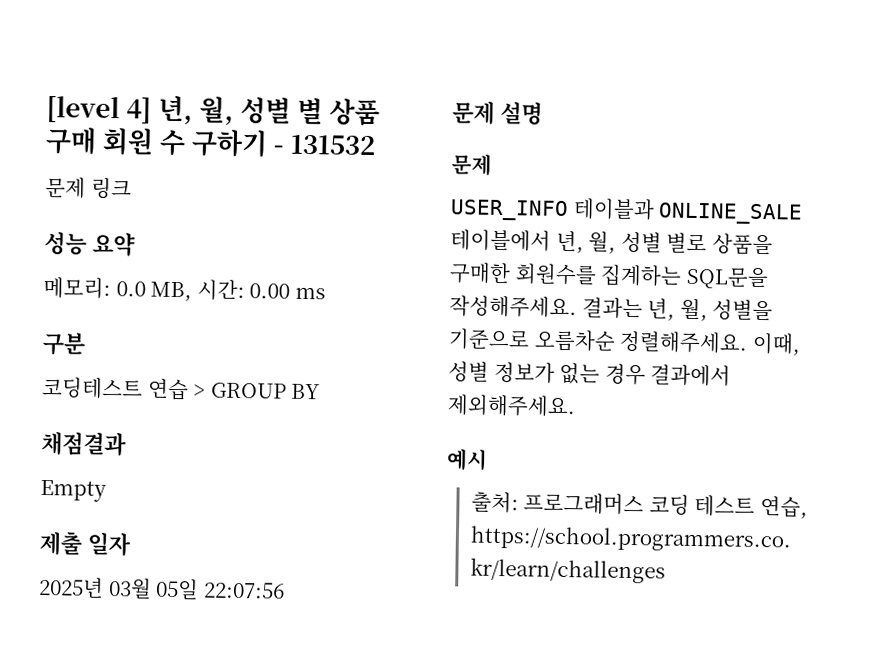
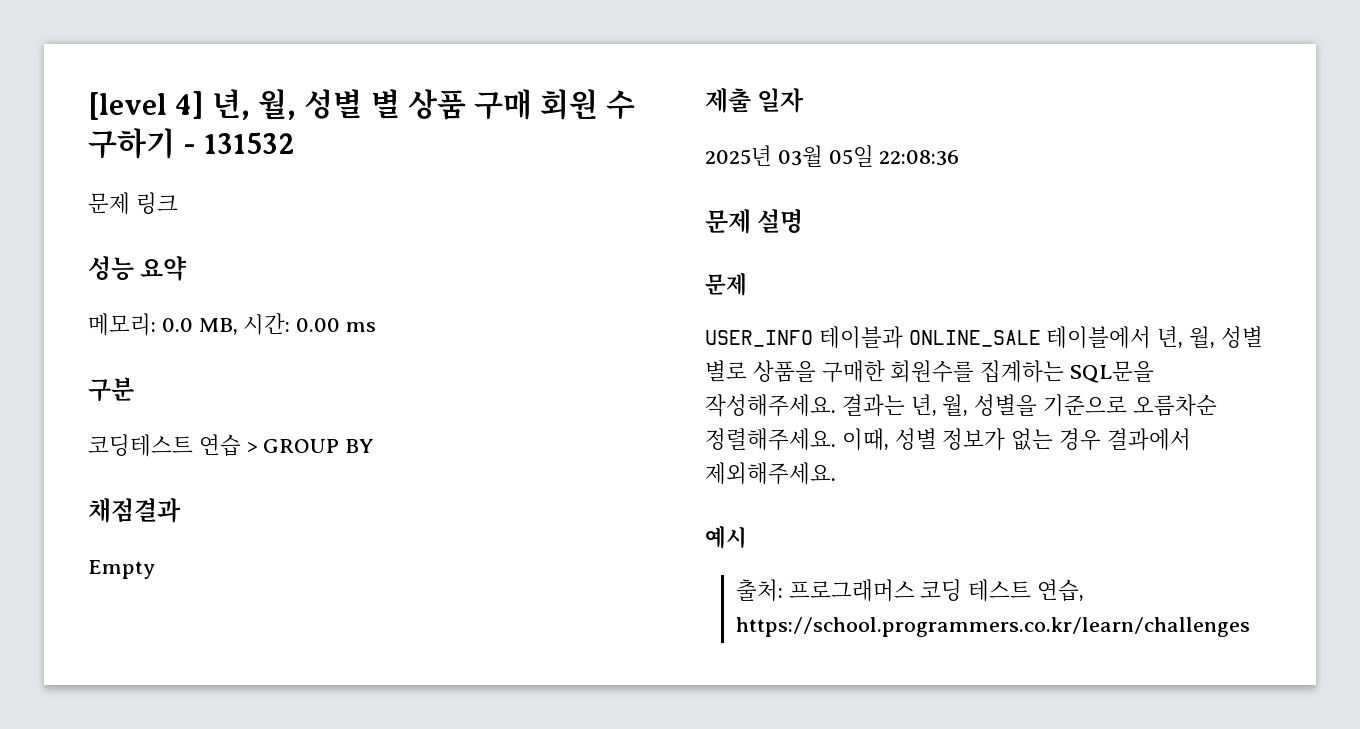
[202,581,285,599] 22:07:56 -> [879,150,960,166] 22:08:36

